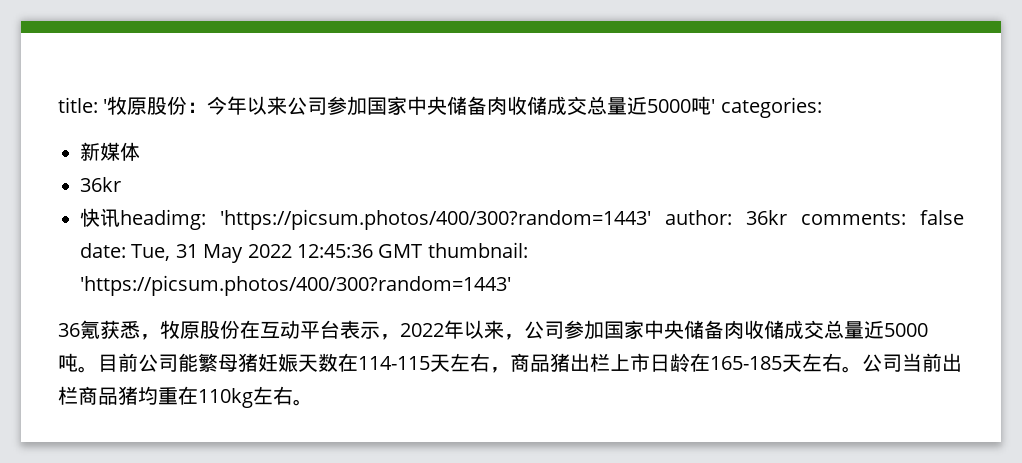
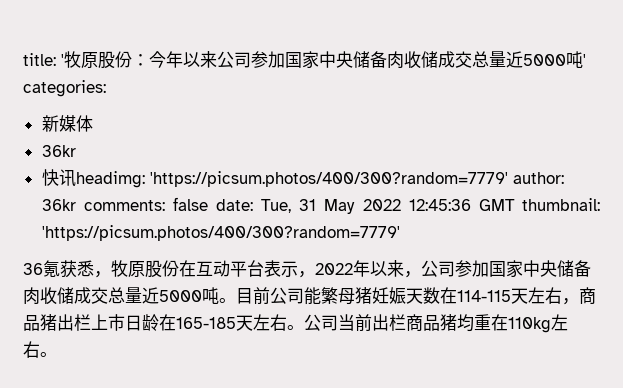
[220,209,651,230] 'https://picsum.photos/400/300?random=1443' -> [149,171,508,187] 'https://picsum.photos/400/300?random=7779'
[80,275,511,296] 'https://picsum.photos/400/300?random=1443' -> [41,225,400,241] 'https://picsum.photos/400/300?random=7779'

